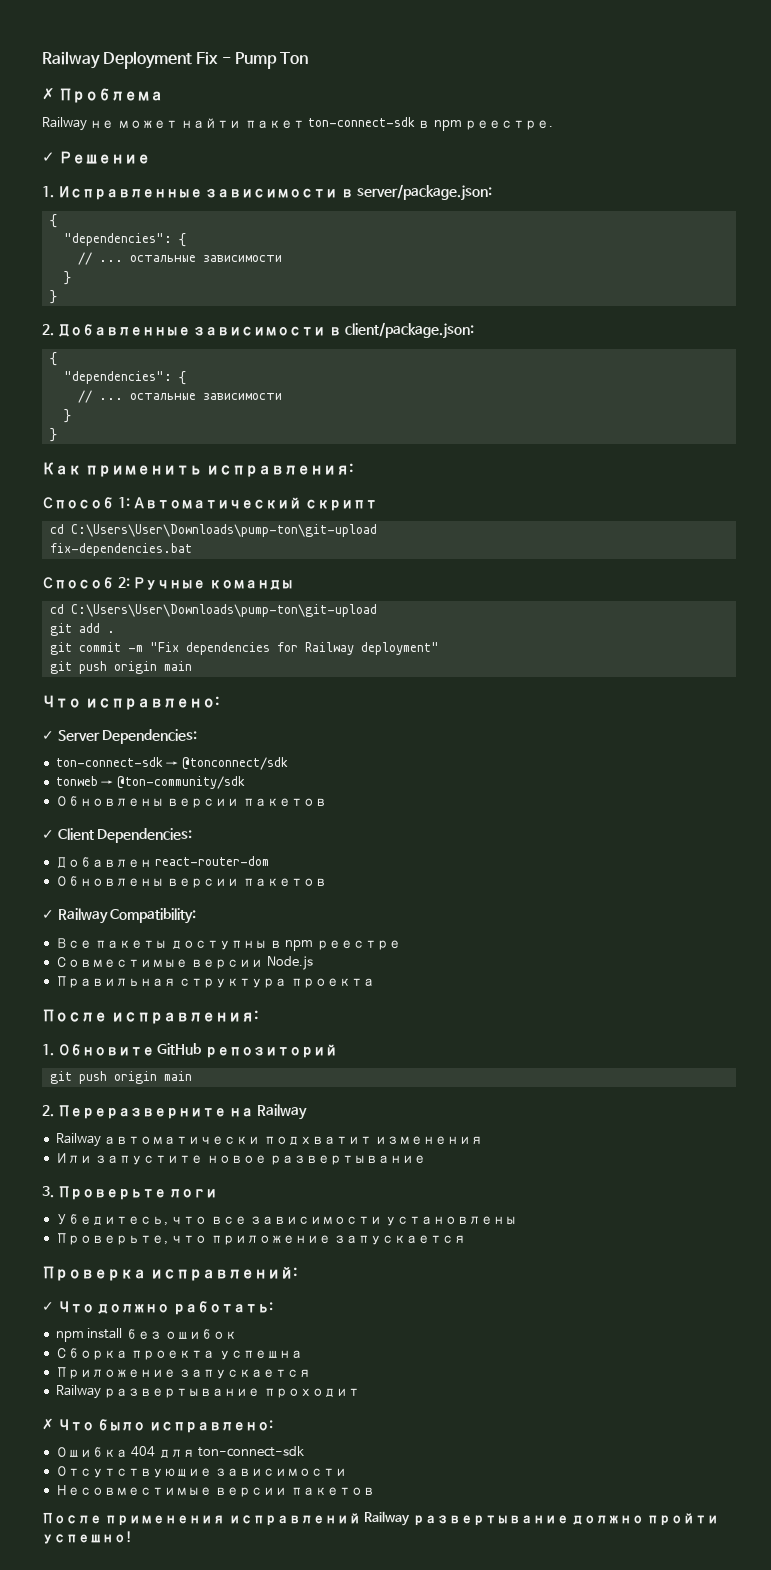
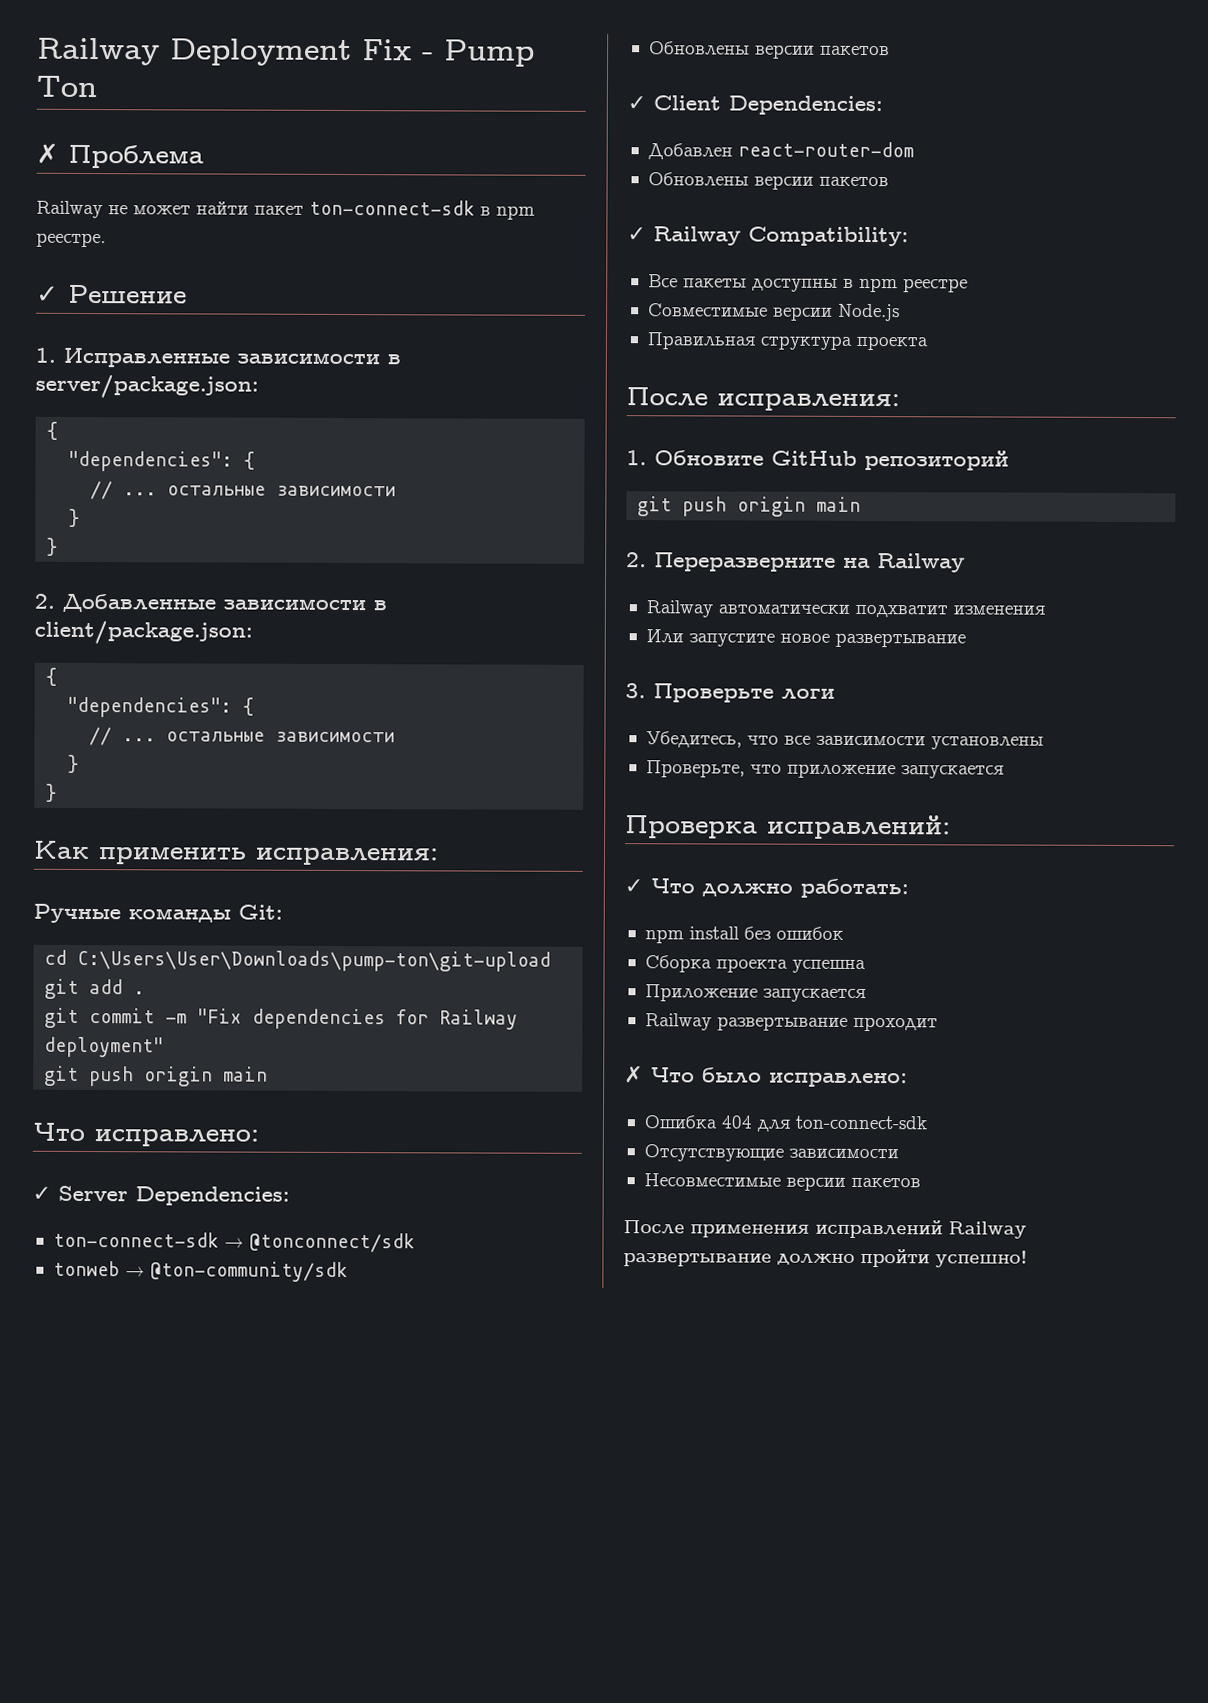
[42,497,377,511] [49,524,377,537] [49,543,192,556] [42,577,130,589] Способ 1: Автоматический скрипт // cd C:\Users\User\Downloads\pump-ton\git-upload // fix-dependencies.bat // Способ 2: -> (439, 856) none
(293, 585) none -> [238,904,283,920] Git:

